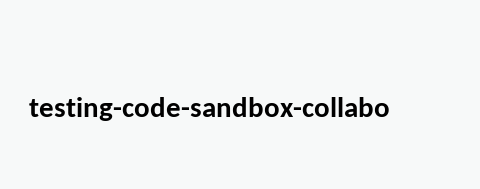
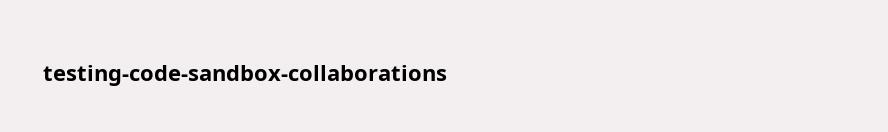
[29,97,390,121] testing-code-sandbox-collabo -> [43,65,447,86] testing-code-sandbox-collaborations

